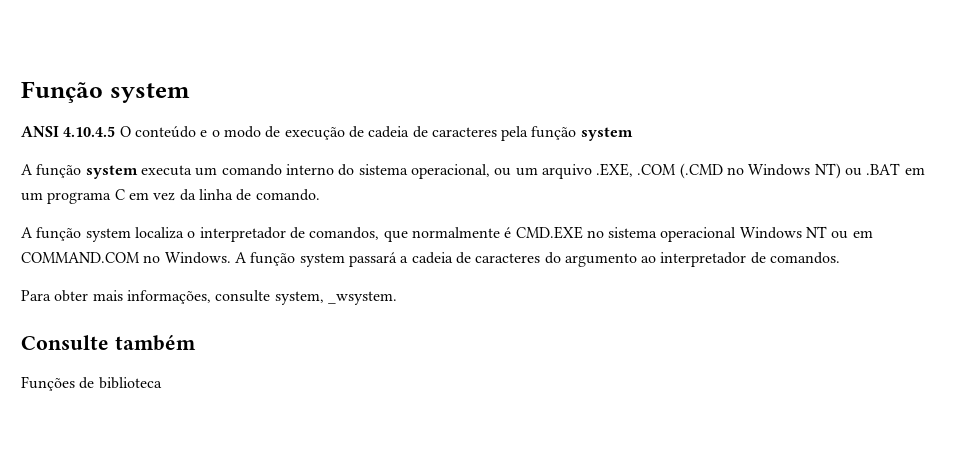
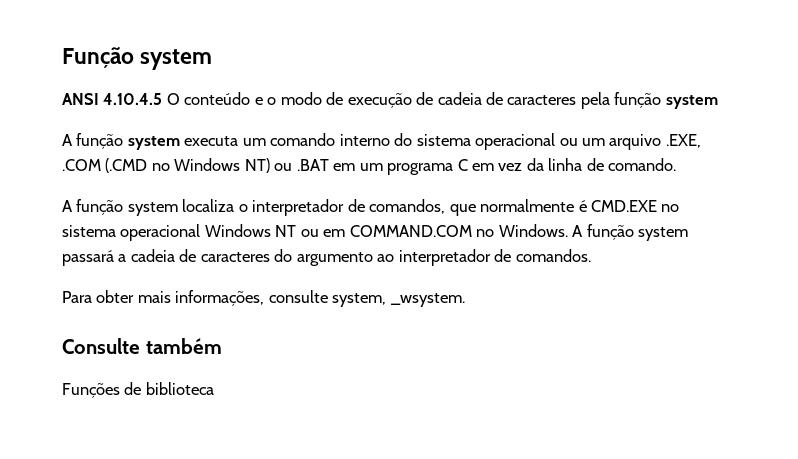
[410,164,490,179] operacional, -> [475,133,556,150] operacional

